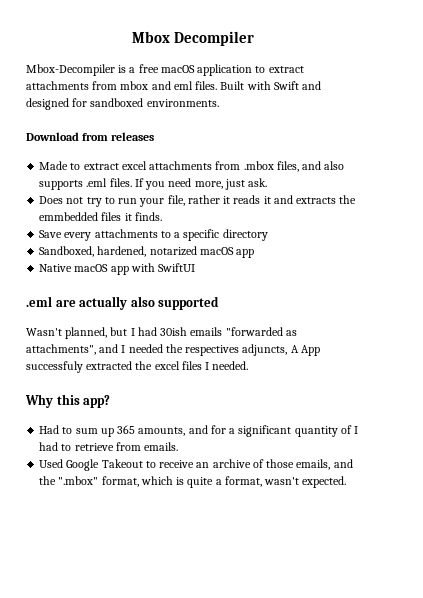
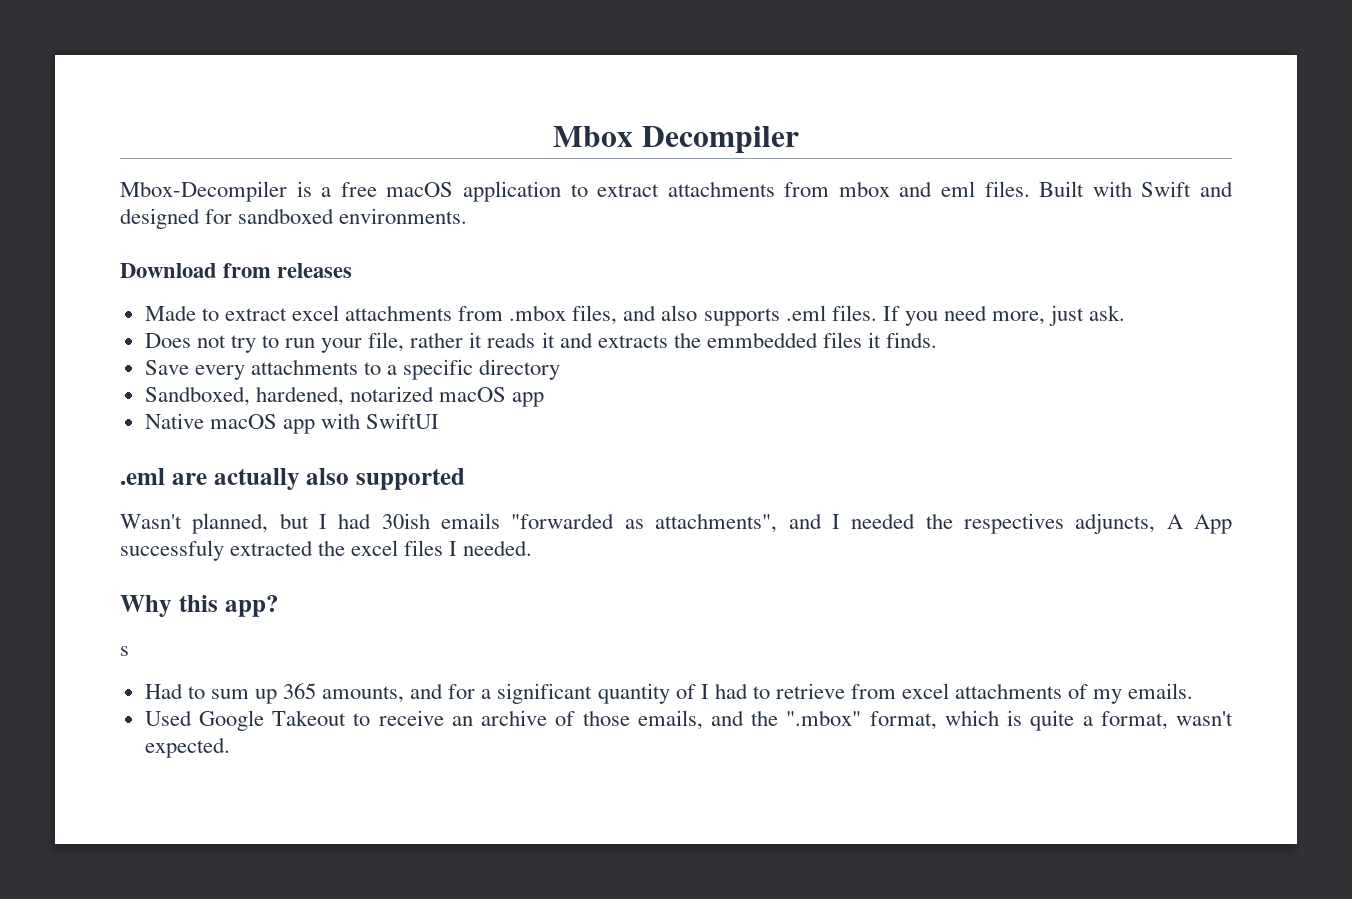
(111, 401) none -> [120,646,129,656] // s
(141, 446) none -> [902,683,1123,704] excel attachments of my

